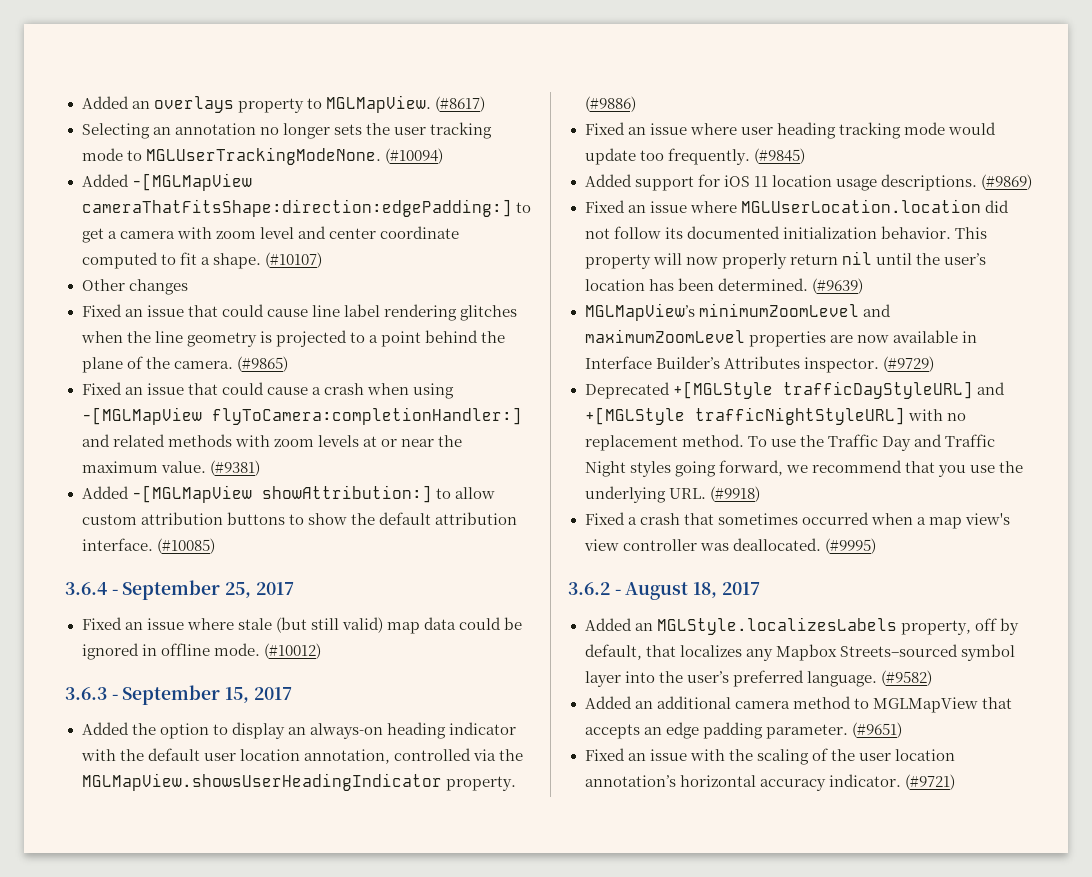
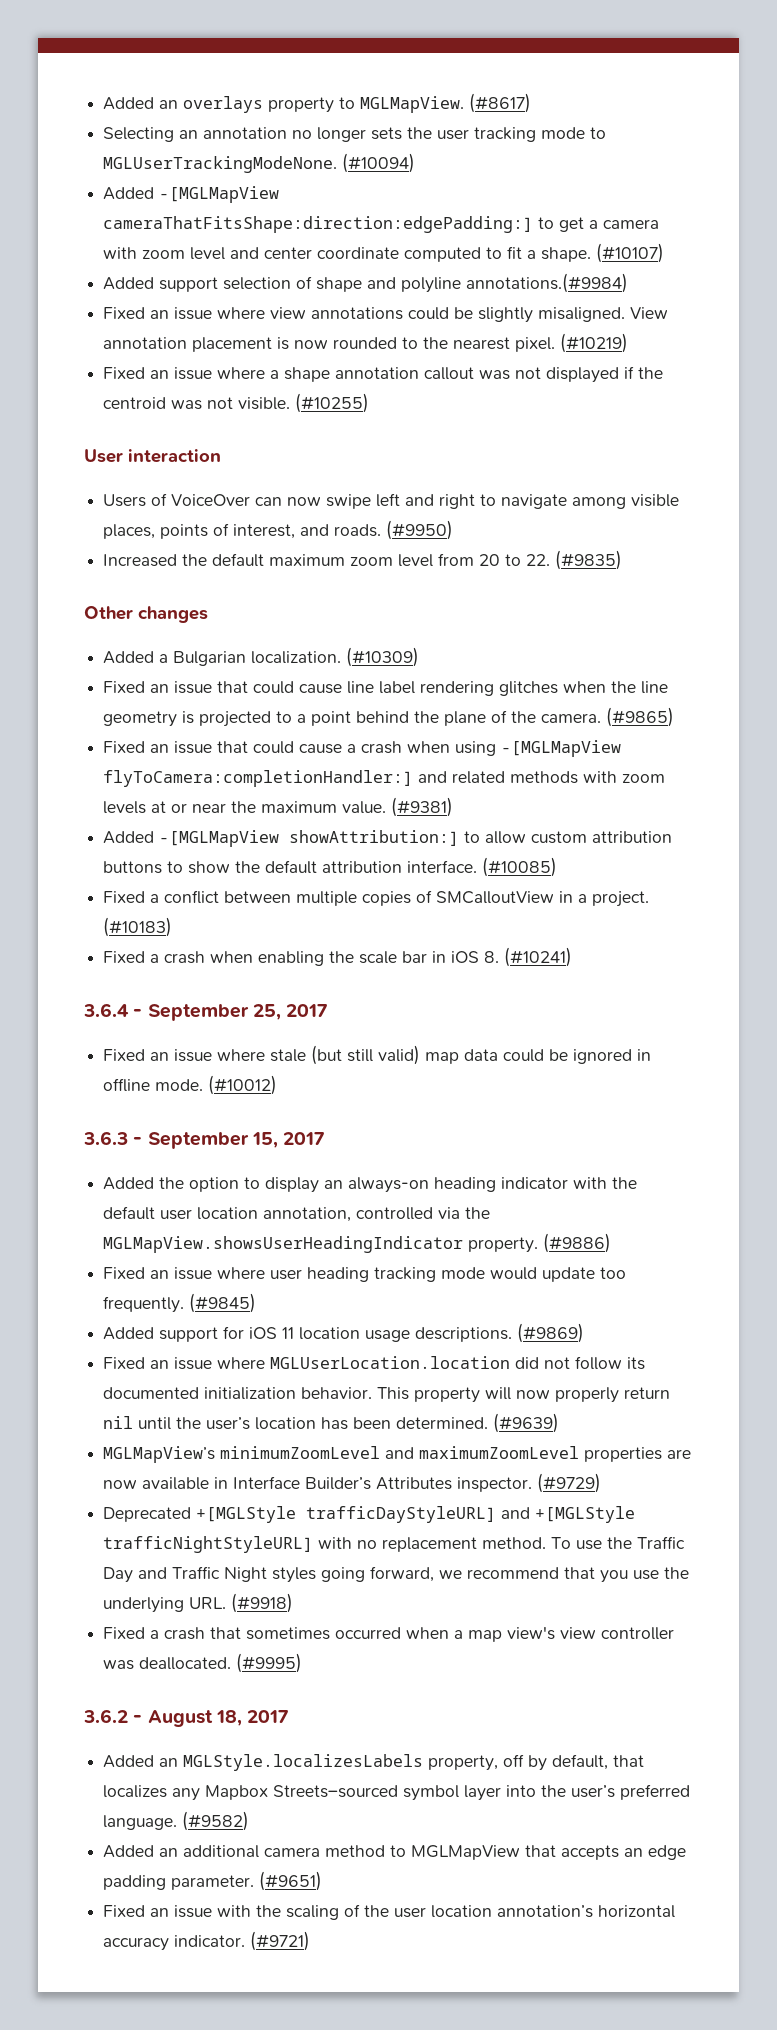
[81,279,188,295] Other changes -> [103,273,629,293] [103,307,669,323] [103,333,629,353] [103,366,664,383] [103,393,370,413] [84,449,221,463] [103,493,680,509] [103,520,454,540] [103,550,623,570] [84,606,208,623] [103,647,420,667] Added support selection of shape and polyline annotations.(#9984) // Fixed an issue where view annotations could be slightly misaligned. View annotation placement is now rounded to the nearest pixel. (#10219) // Fixed an issue where a shape annotation callout was not displayed if the centroid was not visible. (#10255) // User interaction // Users of VoiceOver can now swipe left and right to navigate among visible places, points of interest, and roads. (#9950) // Increased the default maximum zoom level from 20 to 22. (#9835) // Other changes // Added a Bulgarian localization. (#10309)
(215, 546) none -> [103,890,650,907] [103,917,173,937] [103,947,573,967] // Fixed a conflict between multiple copies of SMCalloutView in a project. (#10183) // Fixed a crash when enabling the scale bar in iOS 8. (#10241)

